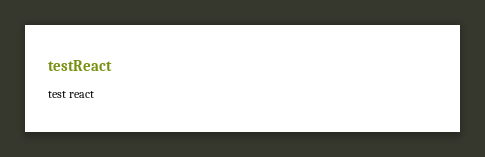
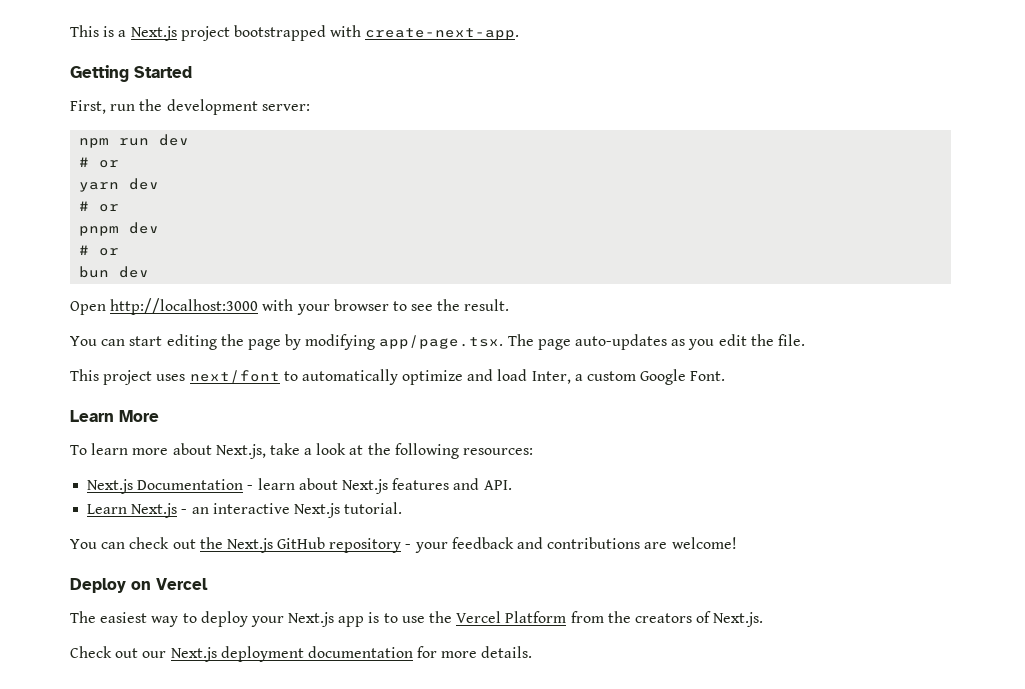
[48,60,112,71] [48,91,95,98] testReact // test react -> [70,25,520,41] [70,65,192,82] [70,99,310,115] [79,134,190,148] [79,157,120,168] [79,178,160,192] [79,201,120,212] [79,222,160,236] [79,245,120,256] [79,266,150,278] [70,298,510,315] [70,334,805,350] [70,369,726,385] [70,410,159,422] [70,443,534,459] [87,478,512,494] [87,502,403,518] [70,537,737,553] [70,578,208,593] [70,611,764,627] [70,646,533,662] This is a Next.js project bootstrapped with create-next-app. // Getting Started // First, run the development server: // npm run dev // # or // yarn dev // # or // pnpm dev // # or // bun dev // Open http://localhost:3000 with your browser to see the result. // You can start editing the page by modifying app/page.tsx. The page auto-updates as you edit the file. // This project uses next/font to automatically optimize and load Inter, a custom Google Font. // Learn More // To learn more about Next.js, take a look at the following resources: // Next.js Documentation - learn about Next.js features and API. // Learn Next.js - an interactive Next.js tutorial. // You can check out the Next.js GitHub repository - your feedback and contributions are welcome! // Deploy on Vercel // The easiest way to deploy your Next.js app is to use the Vercel Platform from the creators of Next.js. // Check out our Next.js deployment documentation for more details.

